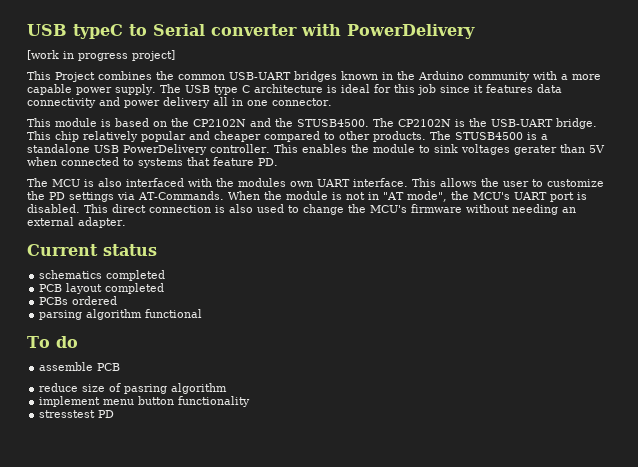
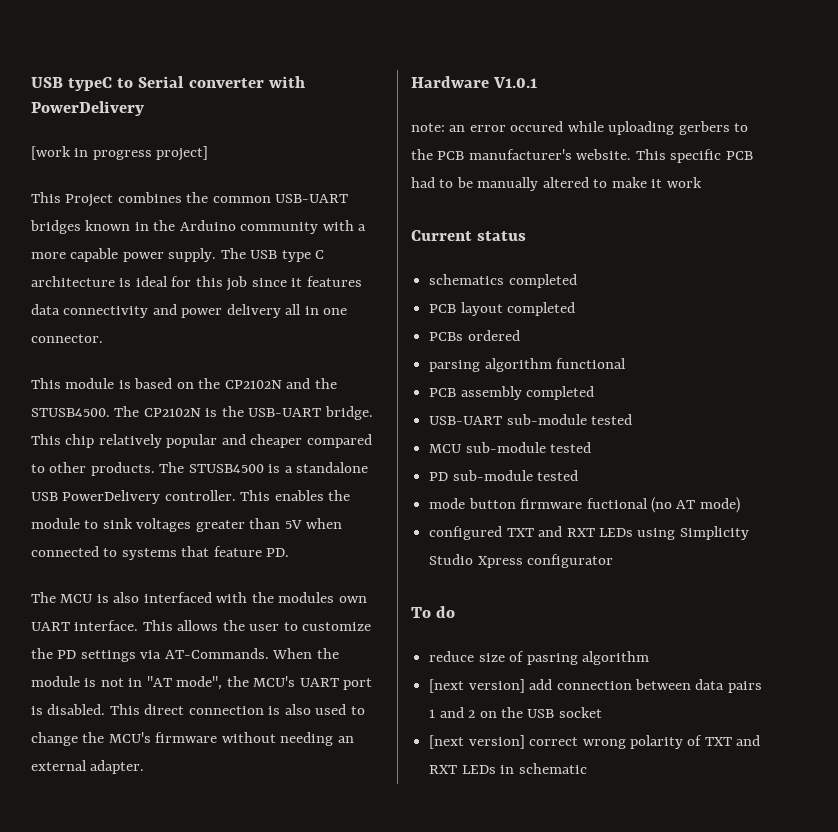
[513,145,557,155] gerater -> [195,520,245,532] greater
(126, 222) none -> [411,76,538,88] [411,121,749,135] [411,149,753,163] [411,177,702,191] // Hardware V1.0.1 // note: an error occured while uploading gerbers to the PCB manufacturer's website. This specific PCB had to be manually altered to make it work
(203, 313) none -> [429,386,595,400] [429,414,633,425] [429,442,592,453] [429,470,579,481] [429,497,740,513] [429,526,749,540] [429,554,614,568] // PCB assembly completed // USB-UART sub-module tested // MCU sub-module tested // PD sub-module tested // mode button firmware fuctional (no AT mode) // configured TXT and RXT LEDs using Simplicity Studio Xpress configurator
[39,362,121,371] // assemble PCB -> (456, 612) none
[39,396,251,407] [39,410,115,418] implement menu button functionality // stresstest PD -> [429,679,762,693] [429,707,602,718] [429,735,761,749] [429,763,587,774] [next version] add connection between data pairs 1 and 2 on the USB socket // [next version] correct wrong polarity of TXT and RXT LEDs in schematic

